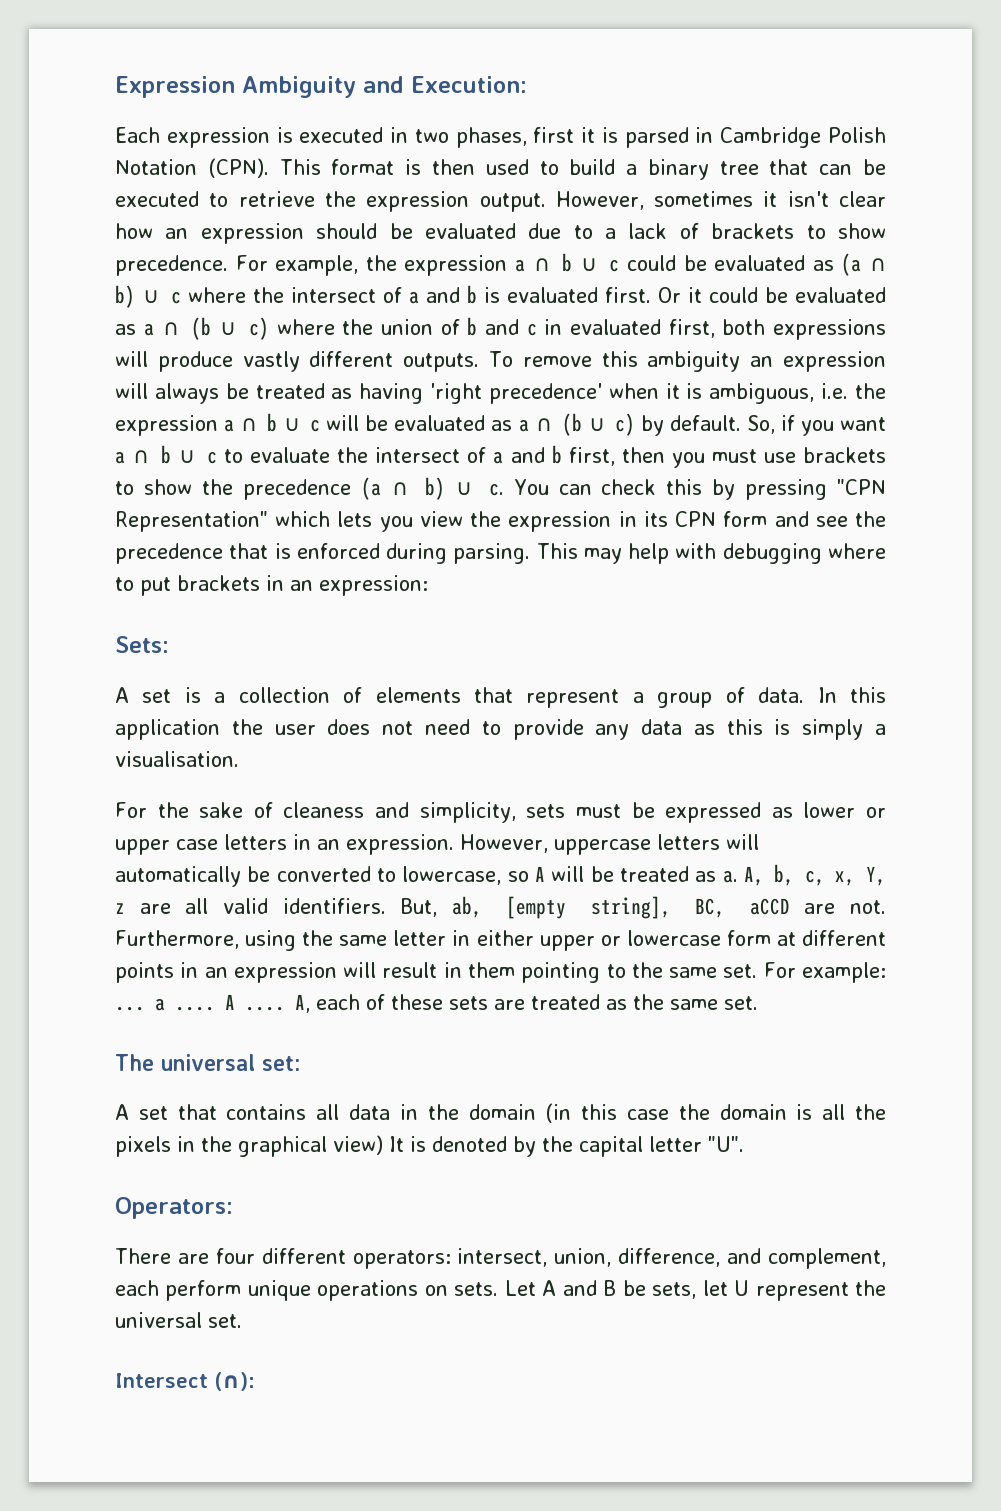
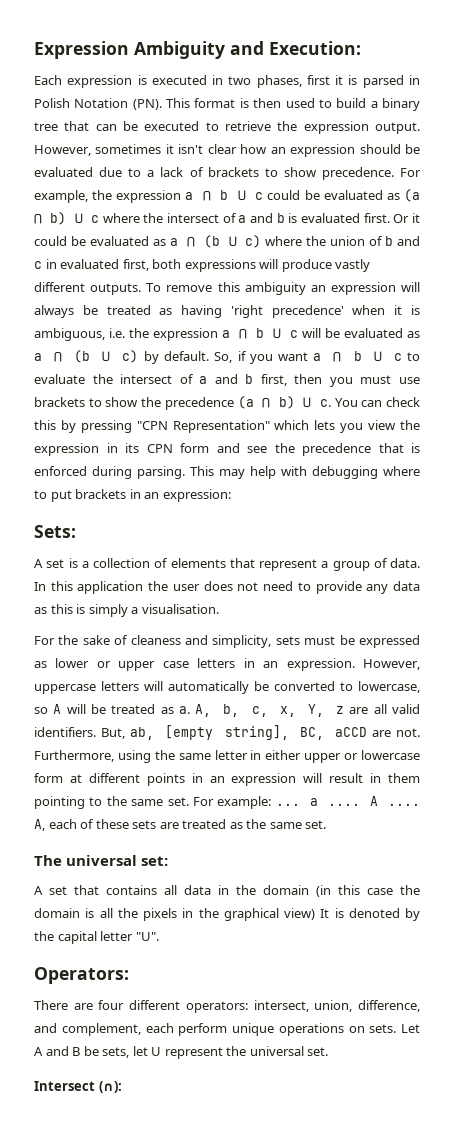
[720,127,822,148] Cambridge -> (420, 80) none
[207,158,269,178] (CPN). -> [132,99,162,110] (PN).

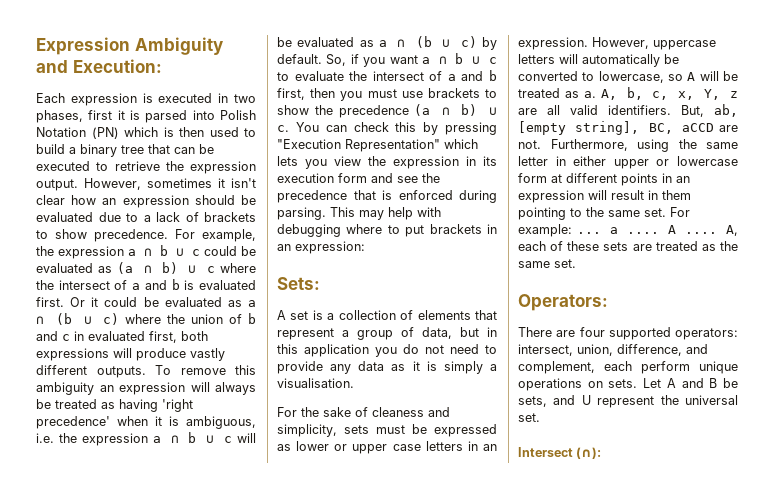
[408,75,420,85] in -> [192,110,215,120] into
[132,98,236,110] (PN). This format -> [91,127,158,139] (PN) which
[136,421,168,430] "CPN -> [277,139,341,149] "Execution
[146,444,173,453] CPN -> [277,173,334,183] execution
[390,558,420,568] [34,581,233,594] data. In this application the user does -> [422,327,497,339] [277,344,419,357] data, but in this application you do
[50,604,73,614] this -> [412,361,420,371] it
[34,855,169,866] [34,885,420,897] [34,908,420,921] [34,931,159,944] // The universal set: // A set that contains all data in the domain (in this case the domain is all the pixels in the graphical view) It is denoted by the capital letter "U". -> (576, 263) none
[129,1000,181,1010] different -> [608,327,671,340] supported
[132,1046,148,1056] let -> [553,395,576,405] and

